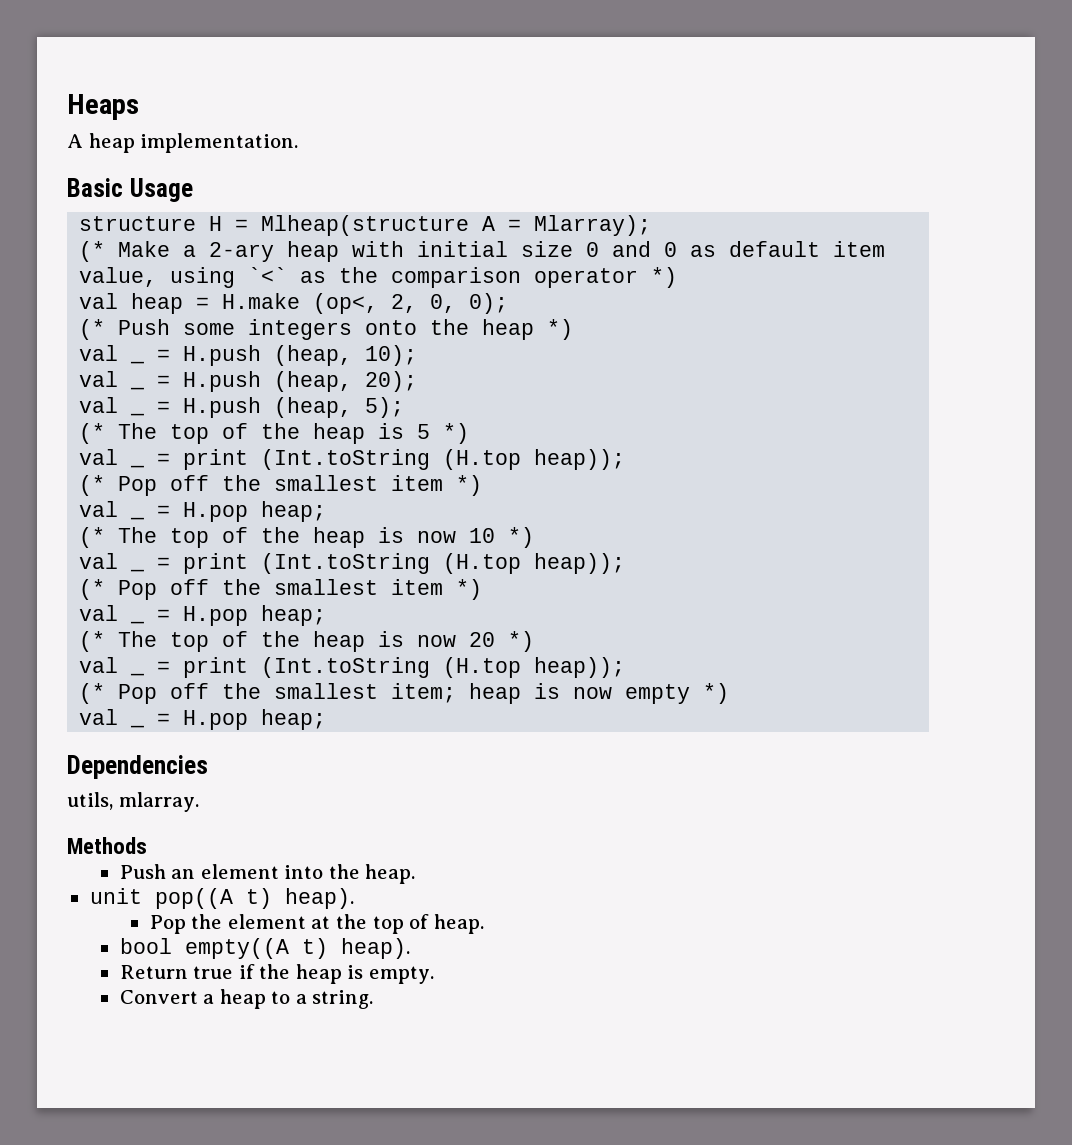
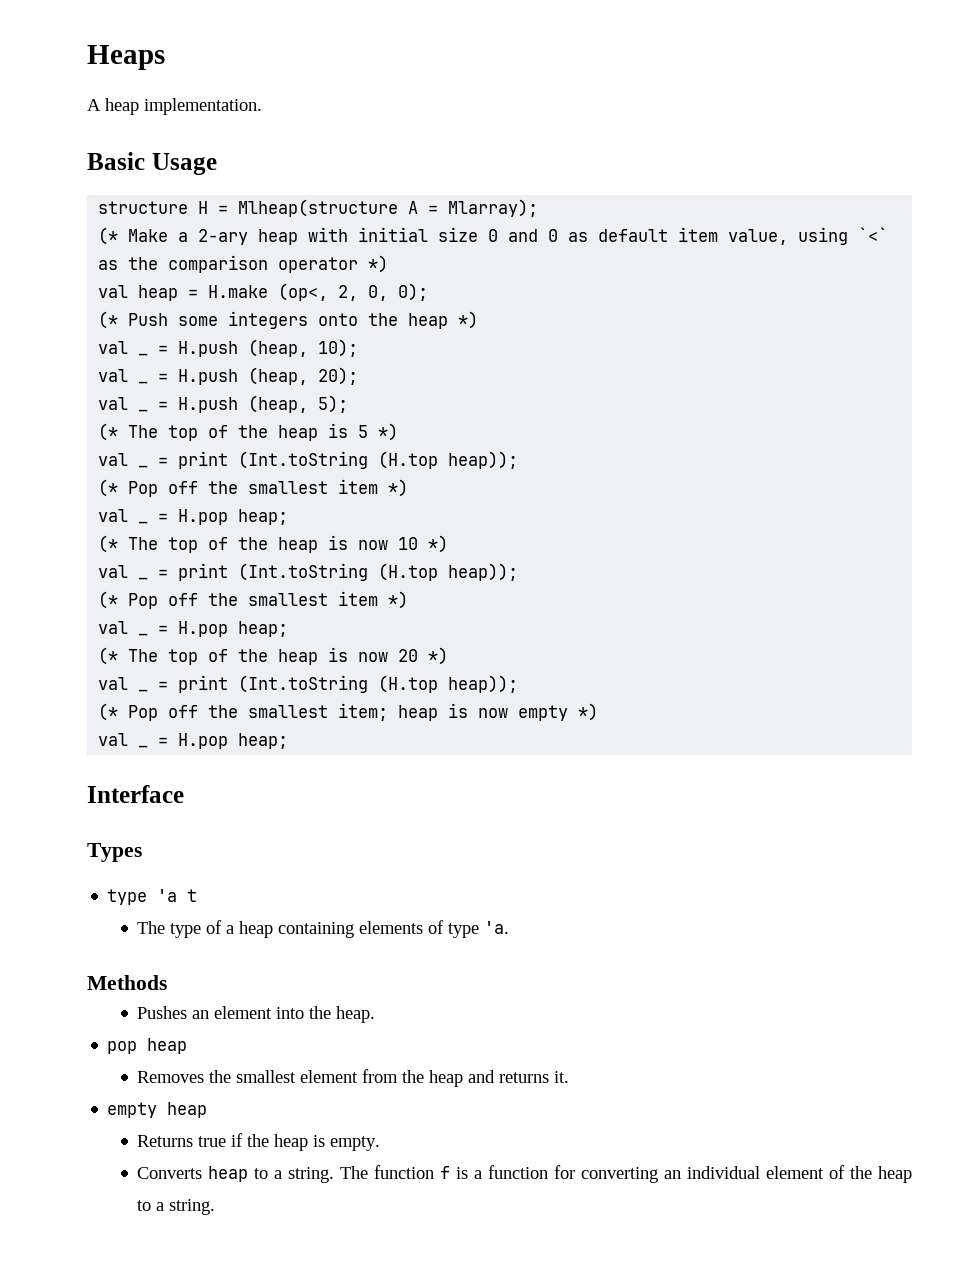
[67,755,208,779] [67,792,199,812] Dependencies // utils, mlarray. -> [87,785,184,803] [87,843,142,862] [107,889,198,905] [137,920,510,938] Interface // Types // type 'a t // The type of a heap containing elements of type 'a.
[119,864,166,879] Push -> [137,1006,188,1019] Pushes
[89,888,354,909] [149,914,484,934] [119,938,410,959] [119,965,188,979] unit pop((A t) heap). // Pop the element at the top of heap. // bool empty((A t) heap). // Return -> [107,1038,188,1054] [137,1069,570,1087] [107,1102,208,1118] [137,1135,194,1147] pop heap // Removes the smallest element from the heap and returns it. // empty heap // Returns
[119,989,374,1009] Convert a heap to a string. -> [137,1165,913,1183] [137,1199,216,1215] Converts heap to a string. The function f is a function for converting an individual element of the heap to a string.

